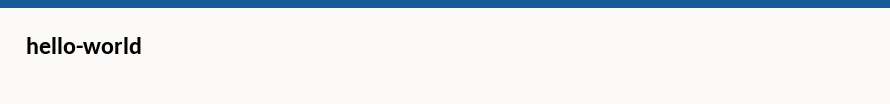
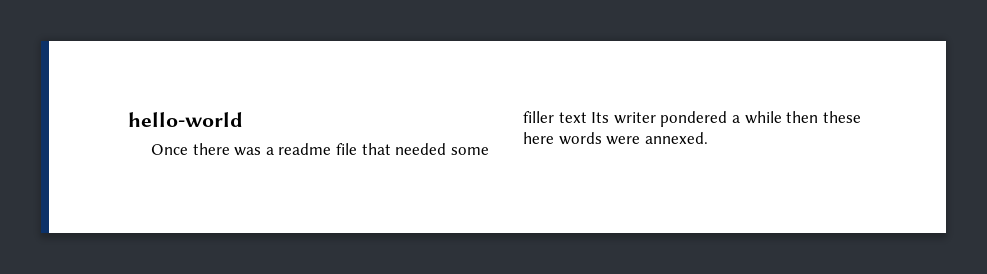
(142, 45) none -> [150,143,489,156] [523,111,861,127] [523,132,708,145] // Once there was a readme file that needed some filler text Its writer pondered a while then these here words were annexed.

